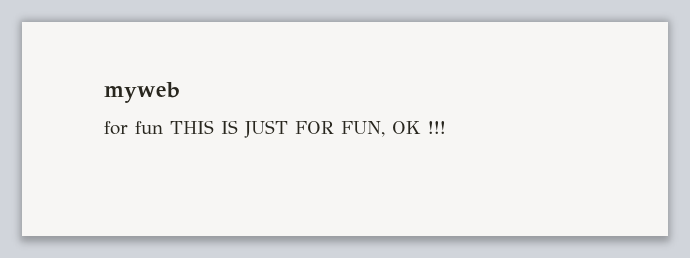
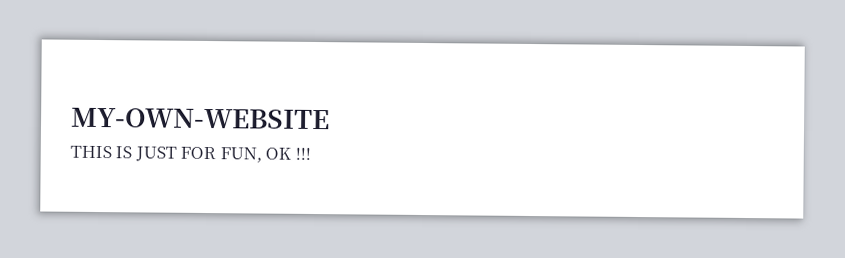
[104,82,180,103] [104,121,163,135] myweb // for fun -> [71,107,330,130] MY-OWN-WEBSITE //

